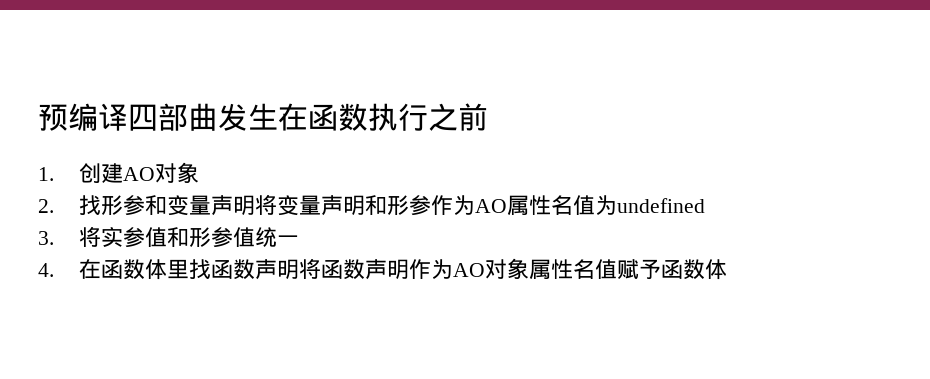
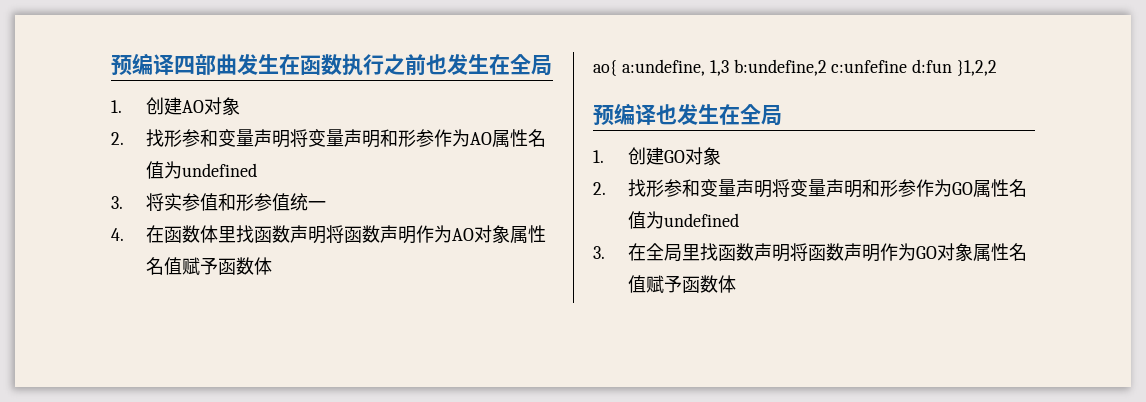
(488, 117) none -> [426,54,552,76] 也发生在全局
(728, 269) none -> [593,59,998,76] [593,103,782,126] [593,147,722,165] [593,179,1028,198] [628,211,740,229] [593,243,1028,262] [628,275,737,293] // ao{ a:undefine, 1,3 b:undefine,2 c:unfefine d:fun }1,2,2 // 预编译也发生在全局 // 1.创建GO对象 // 2.找形参和变量声明将变量声明和形参作为GO属性名值为undefined // 3.在全局里找函数声明将函数声明作为GO对象属性名值赋予函数体

